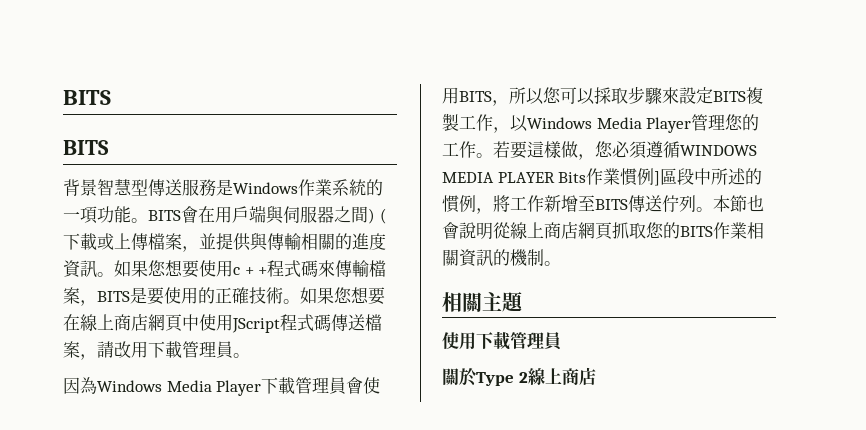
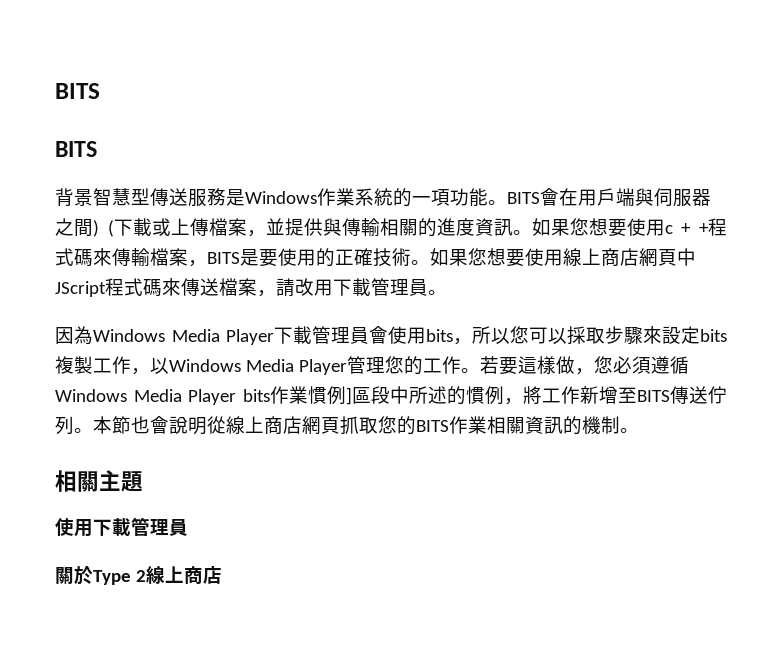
[63,314,80,331] 在 -> [525,248,563,266] 使用
[199,314,233,331] 使用 -> (696, 257) none
(331, 323) none -> [162,278,181,296] 來
[459,91,492,102] BITS -> [426,329,453,342] bits
[713,91,746,102] BITS -> [700,329,727,342] bits
[680,145,757,156] [442,172,587,183] WINDOWS MEDIA PLAYER Bits -> [55,389,270,405] Windows Media Player bits

